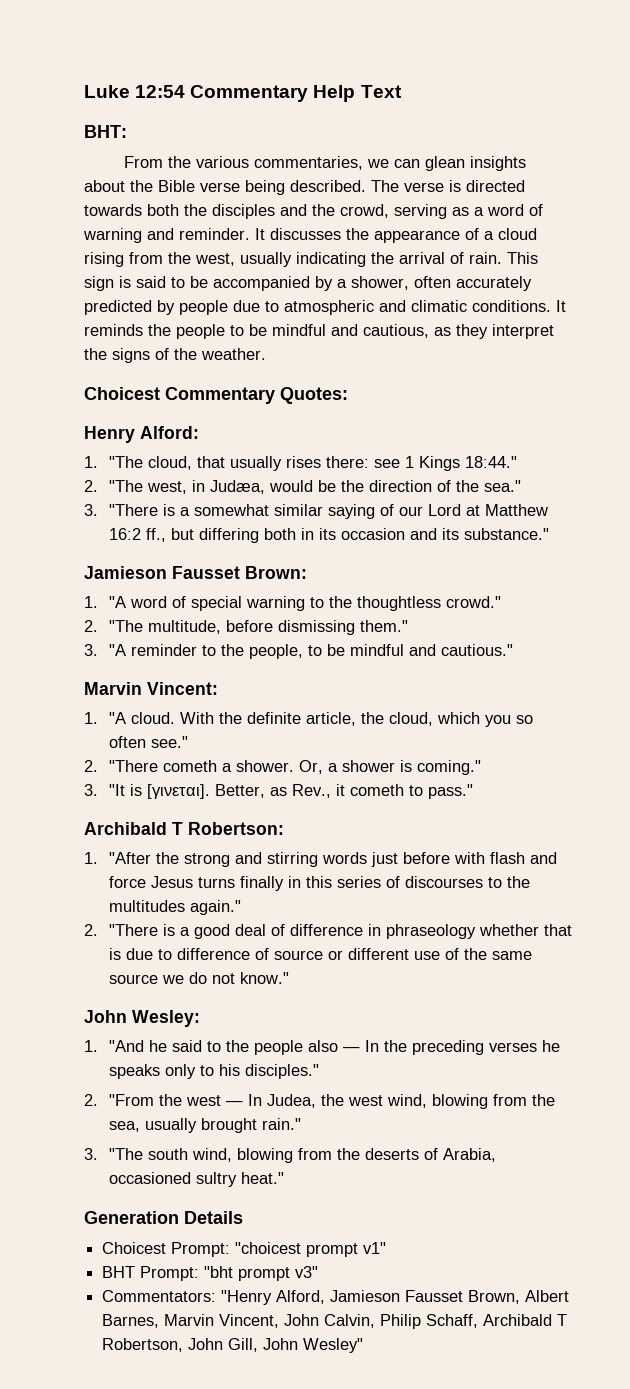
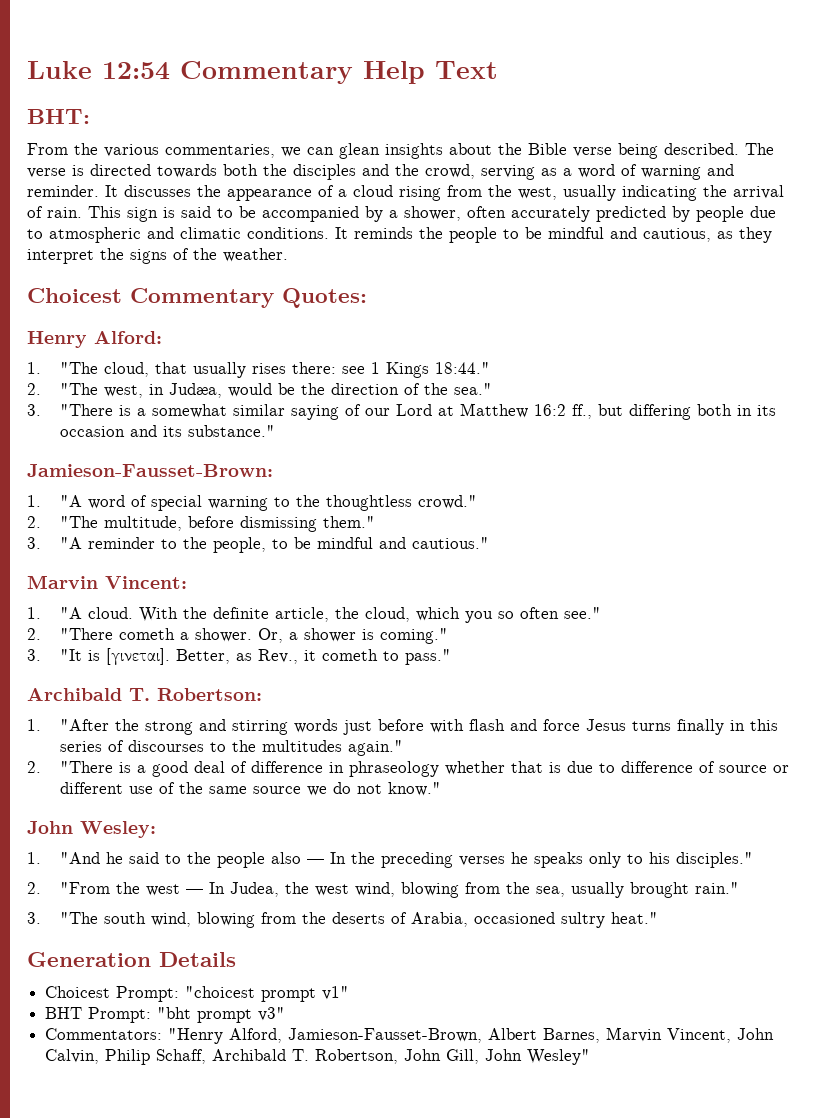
[84,566,307,579] Jamieson Fausset Brown: -> [27,464,273,477] Jamieson-Fausset-Brown:
[172,822,183,835] T -> [129,688,150,701] T.
[330,1290,521,1304] Jamieson Fausset Brown, -> [288,1028,483,1043] Jamieson-Fausset-Brown,
[557,1314,568,1326] T -> [292,1049,310,1061] T.

